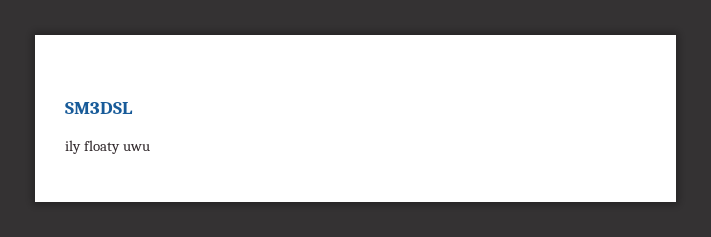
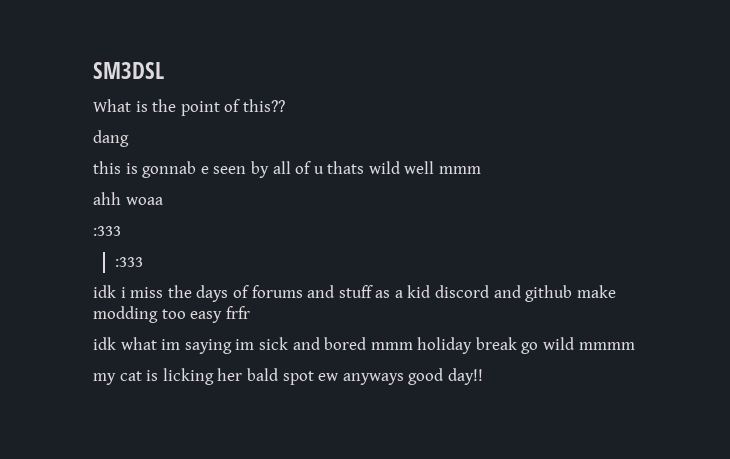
[65,140,150,154] ily floaty uwu -> [93,99,285,116] [93,130,129,147] [93,161,482,178] [93,192,163,205] [93,226,121,236] [114,257,143,267] [93,285,616,302] [93,306,250,323] [93,337,635,354] [93,368,483,385] What is the point of this?? // dang // this is gonnab e seen by all of u thats wild well mmm // ahh woaa // :333 // :333 // idk i miss the days of forums and stuff as a kid discord and github make modding too easy frfr // idk what im saying im sick and bored mmm holiday break go wild mmmm // my cat is licking her bald spot ew anyways good day!!

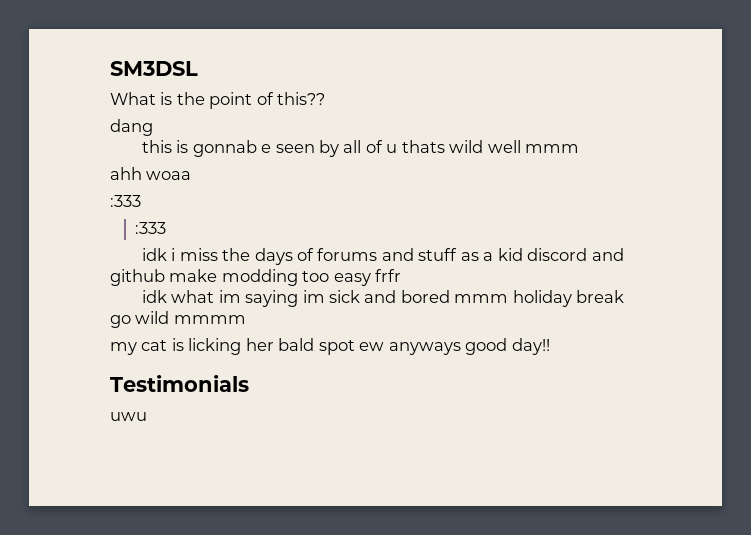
(483, 376) none -> [110,375,249,392] [110,412,147,421] // Testimonials // uwu

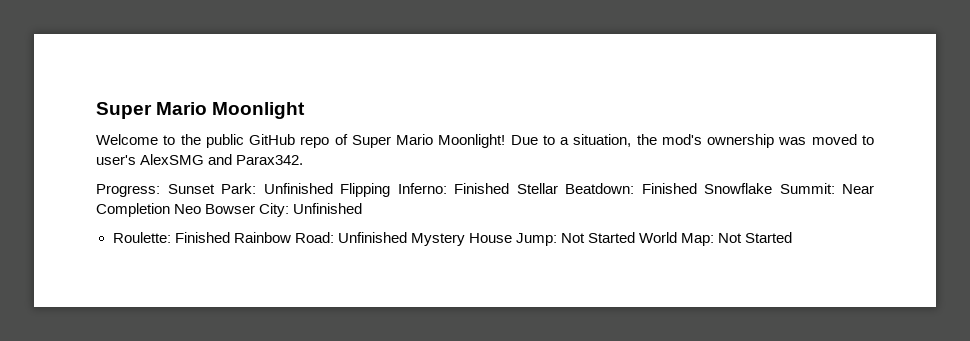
[110,61,198,76] [110,92,326,109] [110,119,153,136] [141,140,580,157] [110,167,192,180] [110,195,141,207] [135,222,167,234] [141,248,624,265] [110,269,402,286] [141,290,625,307] [110,311,246,328] [110,338,550,355] [110,375,249,392] [110,412,147,421] SM3DSL // What is the point of this?? // dang // this is gonnab e seen by all of u thats wild well mmm // ahh woaa // :333 // :333 // idk i miss the days of forums and stuff as a kid discord and github make modding too easy frfr // idk what im saying im sick and bored mmm holiday break go wild mmmm // my cat is licking her bald spot ew anyways good day!! // Testimonials // uwu -> [96,102,306,119] [96,134,875,148] [96,154,304,165] [96,183,874,197] [96,203,363,217] [112,232,793,246] Super Mario Moonlight // Welcome to the public GitHub repo of Super Mario Moonlight! Due to a situation, the mod's ownership was moved to user's AlexSMG and Parax342. // Progress: Sunset Park: Unfinished Flipping Inferno: Finished Stellar Beatdown: Finished Snowflake Summit: Near Completion Neo Bowser City: Unfinished // Roulette: Finished Rainbow Road: Unfinished Mystery House Jump: Not Started World Map: Not Started

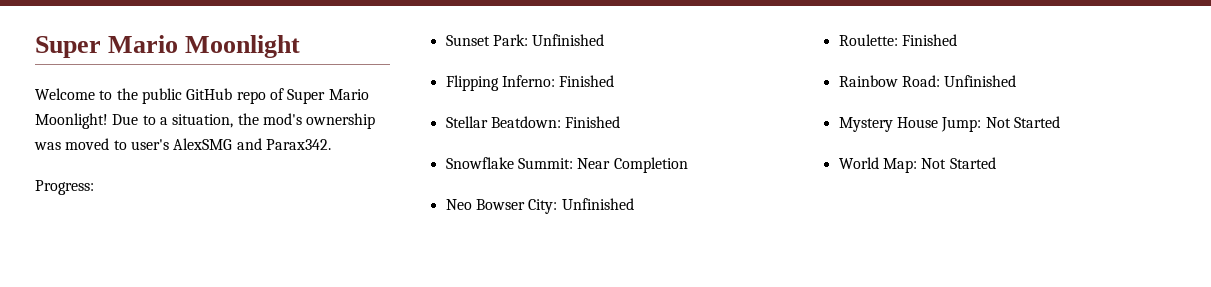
(160, 190) none -> (94, 187) //
(333, 188) none -> (605, 40) //
(509, 188) none -> (615, 81) //
(697, 188) none -> (621, 122) //
(170, 210) none -> (688, 165) //
(230, 237) none -> (957, 40) //
(407, 237) none -> (1017, 81) //
(635, 237) none -> (1060, 122) //

